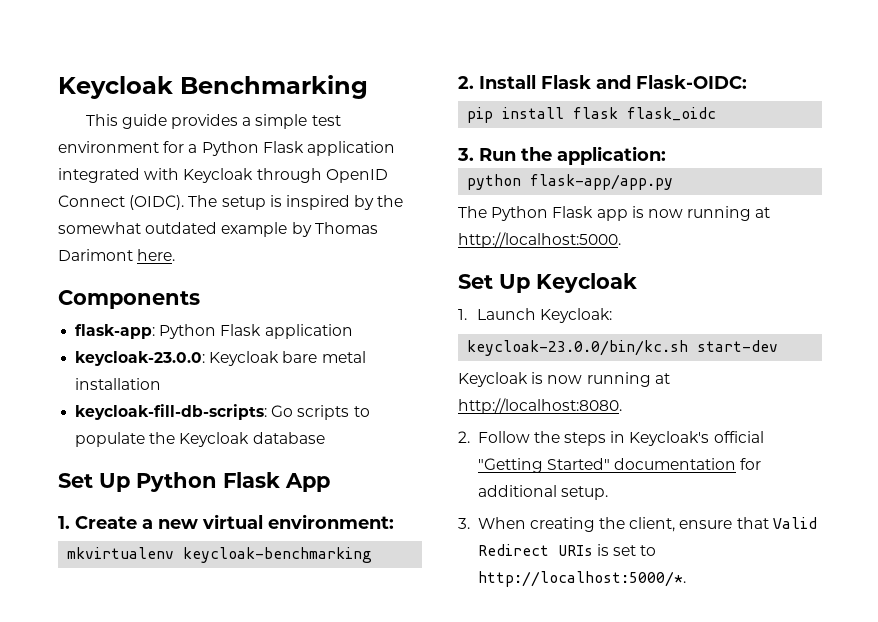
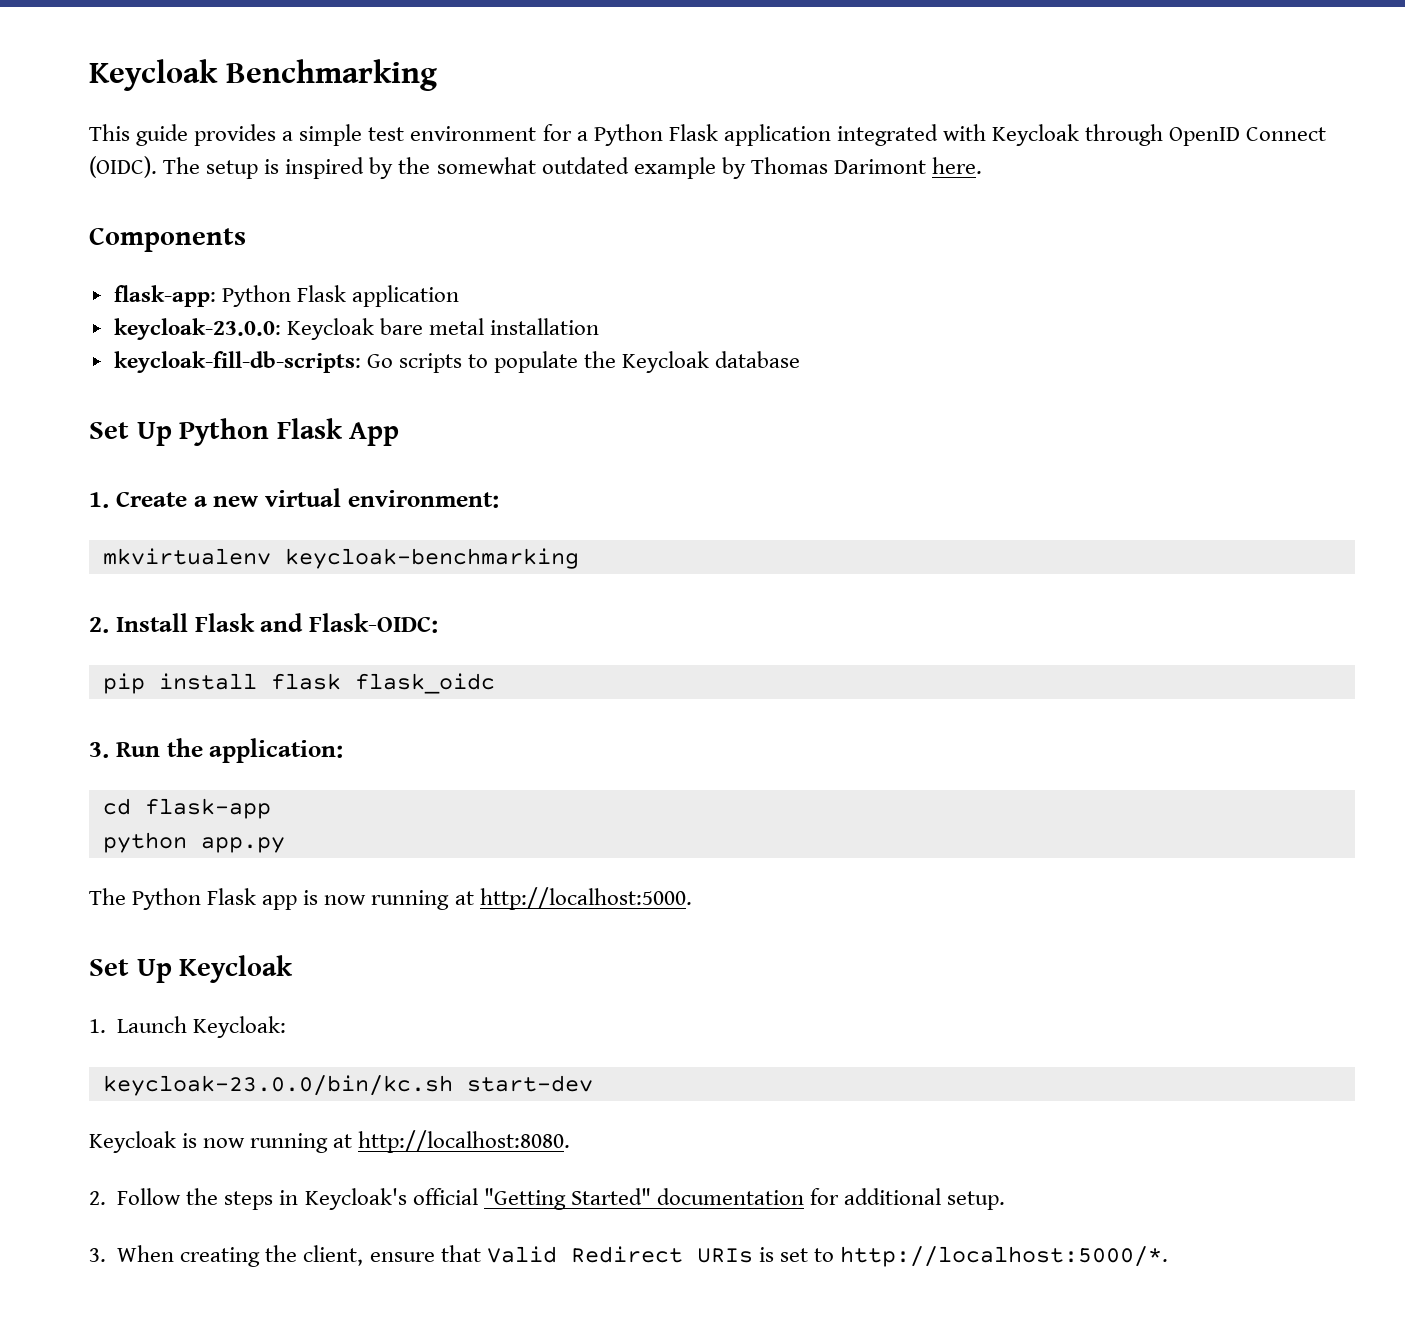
(666, 155) none -> [102,798,271,819] // cd flask-app
[530,174,674,190] flask-app/app.py -> [200,837,285,853] app.py

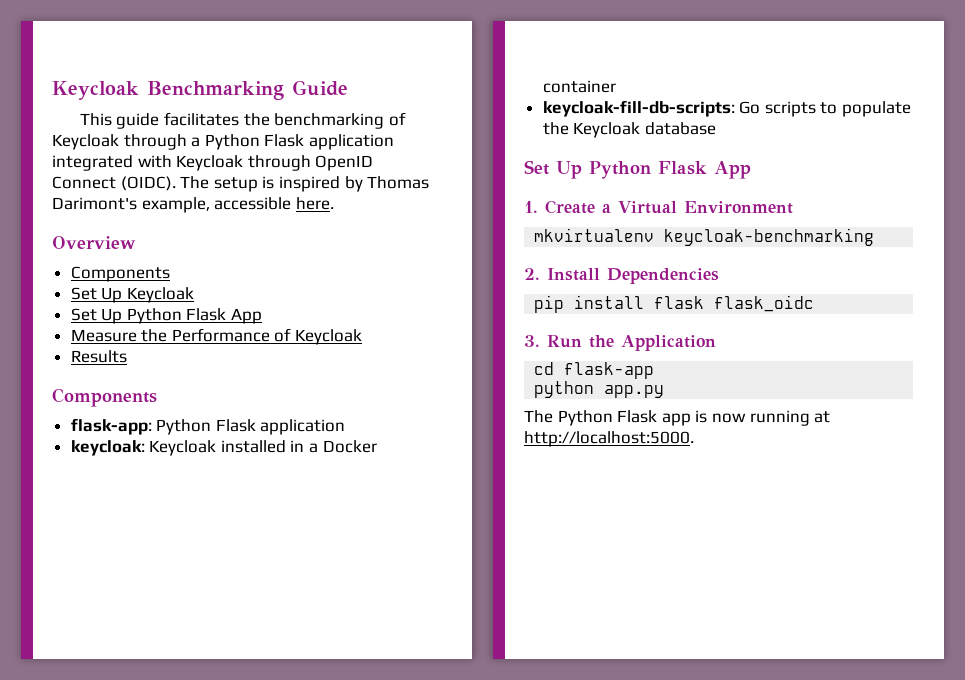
(437, 75) none -> [292,80,348,96] Guide
[194,124,572,146] provides a simple test environment for -> [163,112,406,129] [52,134,187,150] facilitates the benchmarking of Keycloak through
[398,157,982,179] the somewhat outdated example by Thomas Darimont here. -> [367,176,430,189] [52,197,334,213] [52,236,136,249] [70,266,170,282] [70,287,194,303] [70,308,263,324] [70,328,363,345] [70,350,127,363] Thomas Darimont's example, accessible here. // Overview // Components // Set Up Keycloak // Set Up Python Flask App // Measure the Performance of Keycloak // Results
[113,318,600,340] keycloak-23.0.0: Keycloak bare metal installation -> [70,440,377,456] [542,80,616,93] keycloak: Keycloak installed in a Docker container
[213,488,499,508] new virtual environment: -> [618,201,793,214] Virtual Environment
[194,613,438,633] Flask and Flask-OIDC: -> [607,268,719,284] Dependencies
[209,738,344,763] application: -> [621,335,716,351] Application
[89,955,294,983] [89,1016,287,1038] [102,1075,593,1096] [89,1130,571,1153] [89,1188,1006,1210] [89,1245,1168,1267] // Set Up Keycloak // 1. Launch Keycloak: // keycloak-23.0.0/bin/kc.sh start-dev // Keycloak is now running at http://localhost:8080. // 2. Follow the steps in Keycloak's official "Getting Started" documentation for additional setup. // 3. When creating the client, ensure that Valid Redirect URIs is set to http://localhost:5000/*. -> (694, 439) none

